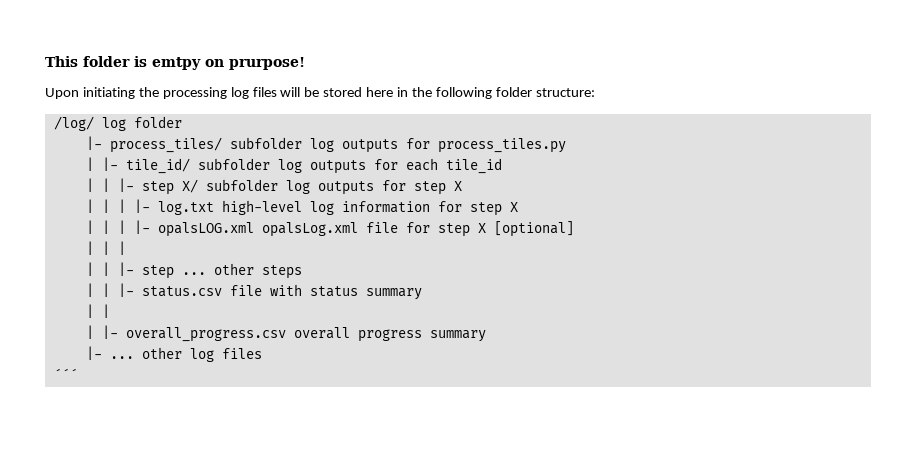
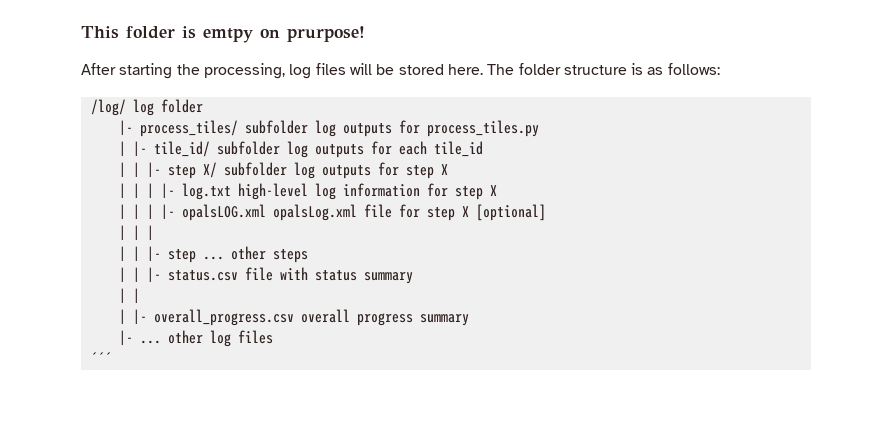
[45,87,227,99] Upon initiating the processing -> [81,63,285,79] After starting the processing,
[366,87,595,99] here in the following folder structure: -> [447,63,720,75] here. The folder structure is as follows:

